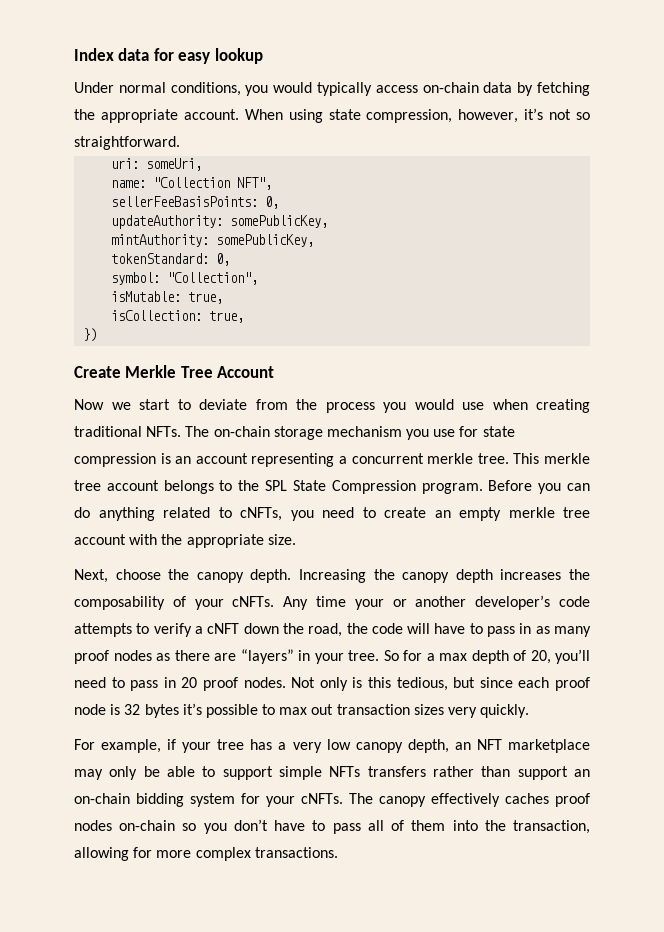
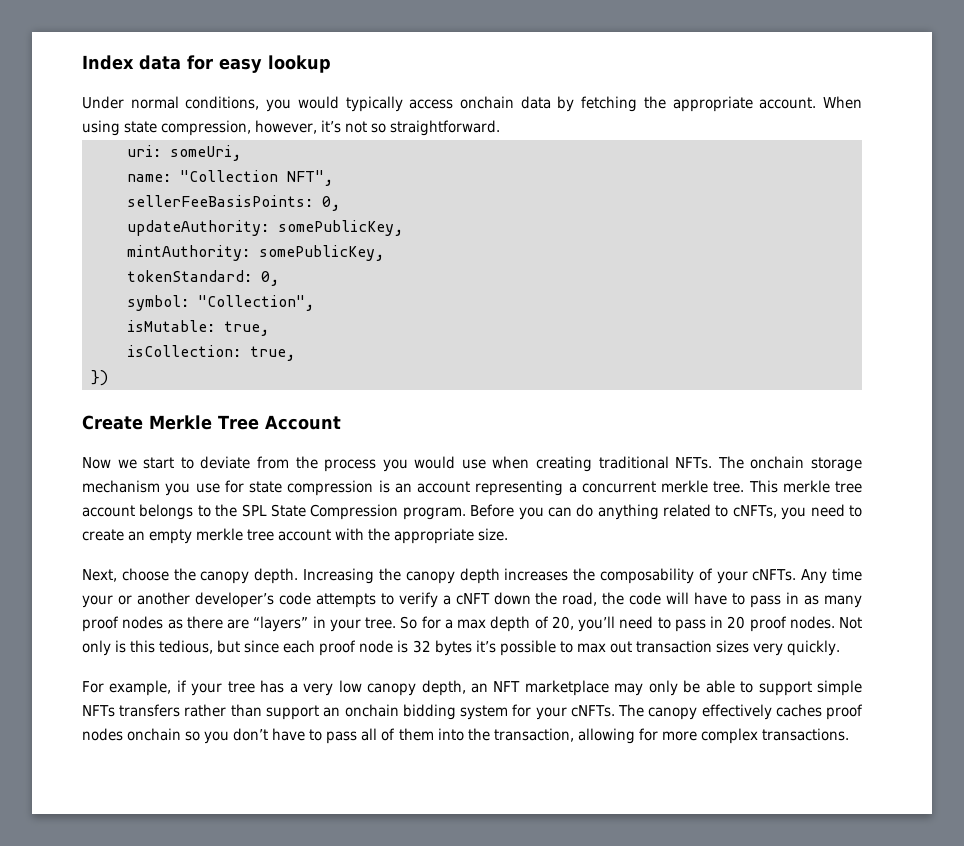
[422,82,479,93] on-chain -> [460,96,514,109] onchain
[213,426,270,437] on-chain -> [750,456,805,469] onchain
[74,793,130,804] on-chain -> [344,704,399,717] onchain
[119,820,176,831] on-chain -> [127,728,182,741] onchain

